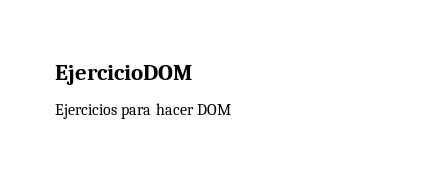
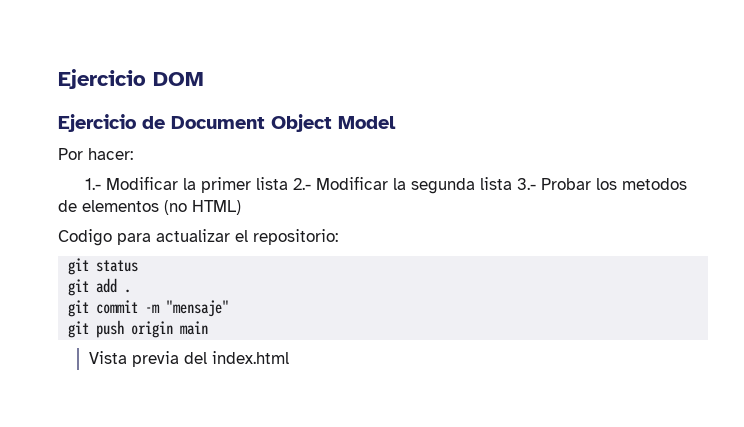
[55,65,192,85] [55,103,231,119] EjercicioDOM // Ejercicios para hacer DOM -> [58,69,204,89] [58,114,396,132] [58,148,133,160] [85,176,688,194] [58,200,241,215] [58,229,338,246] [68,258,139,275] [68,278,132,296] [68,300,230,317] [68,320,209,338] [88,351,289,367] Ejercicio DOM // Ejercicio de Document Object Model // Por hacer: // 1.- Modificar la primer lista 2.- Modificar la segunda lista 3.- Probar los metodos de elementos (no HTML) // Codigo para actualizar el repositorio: // git status // git add . // git commit -m "mensaje" // git push origin main // Vista previa del index.html

